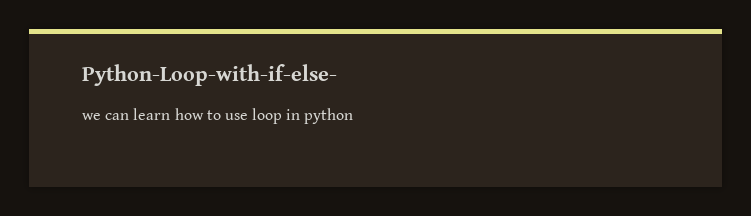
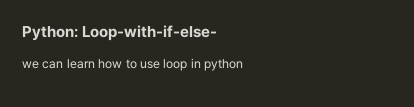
[82,64,337,86] Python-Loop-with-if-else- -> [22,25,218,41] Python: Loop-with-if-else-

